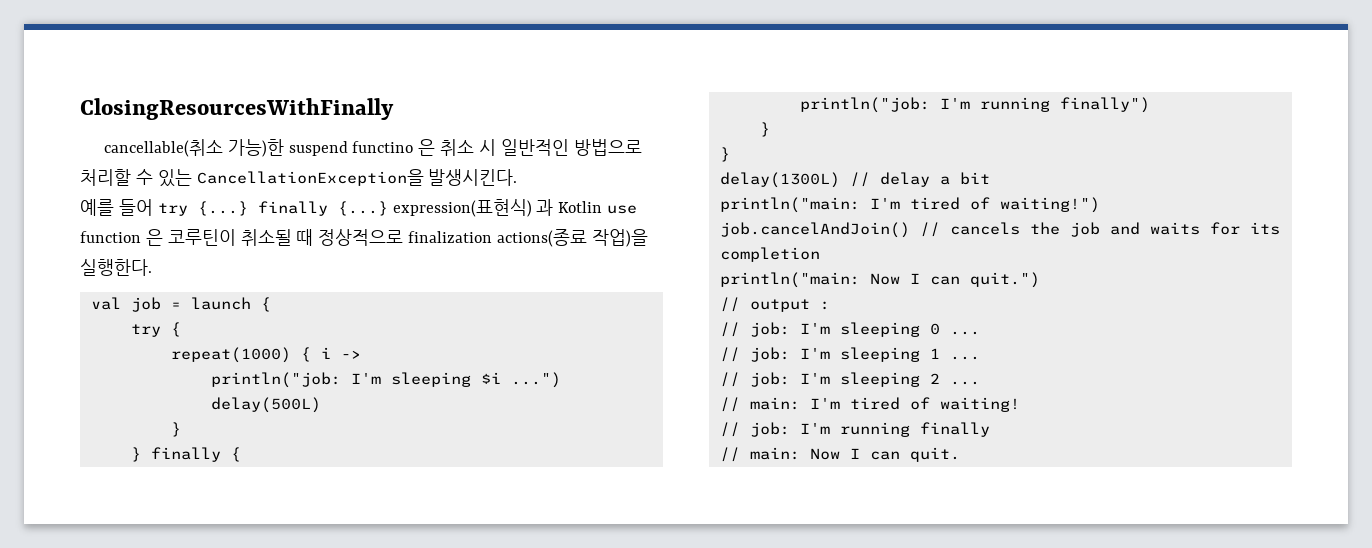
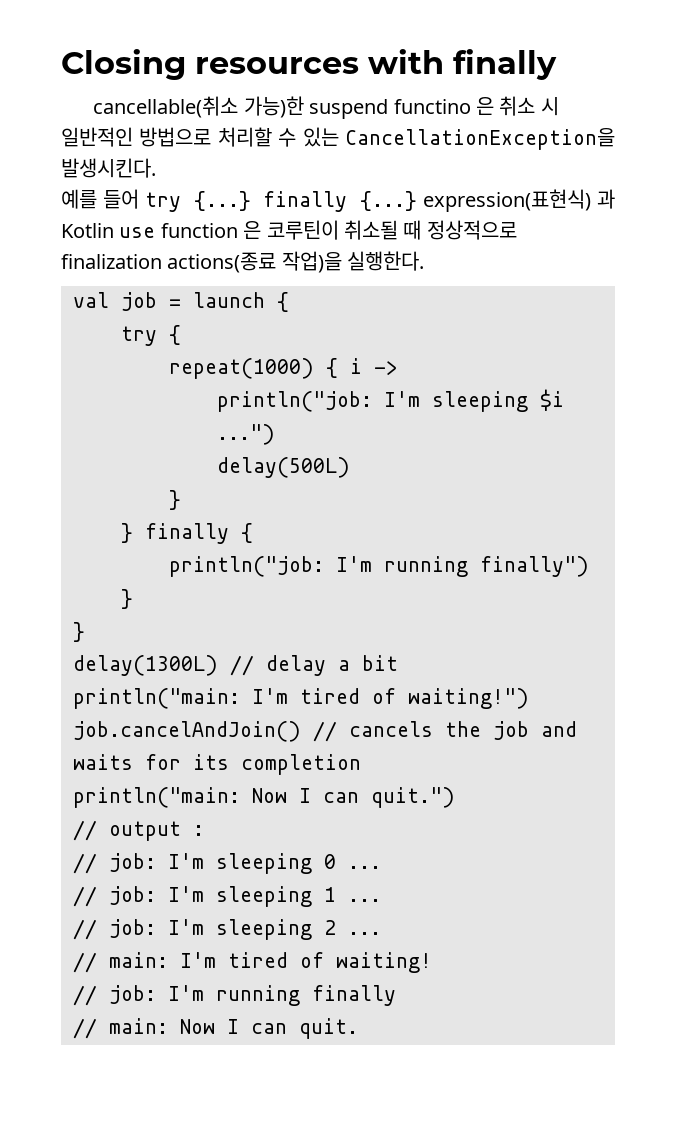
[80,98,394,120] ClosingResourcesWithFinally -> [61,49,557,80] Closing resources with finally

